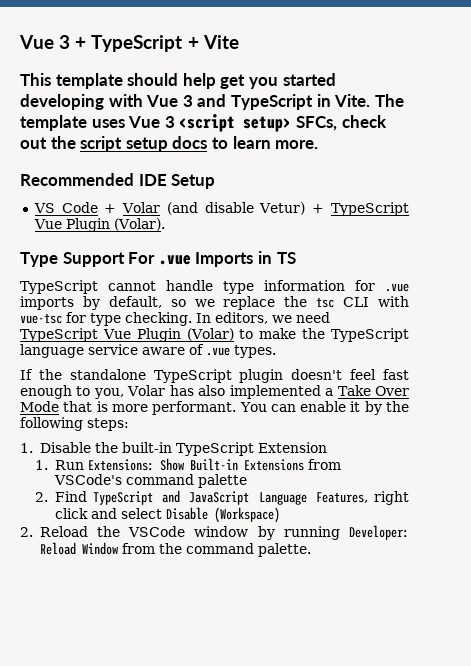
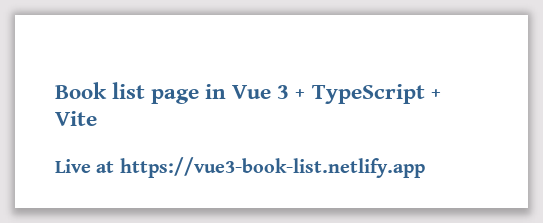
(19, 42) none -> [55,82,227,104] Book list page in
[20,73,336,89] [20,94,404,110] [20,114,387,132] [20,136,319,152] [20,173,216,189] [33,202,410,216] [33,218,165,232] [20,251,296,267] [20,280,409,294] [20,296,410,310] [20,312,330,326] [20,328,409,342] [20,344,276,358] [20,369,409,383] [20,385,410,399] [20,401,409,415] [20,417,129,431] [20,442,327,456] [34,458,341,471] [53,474,247,488] [34,490,409,505] [54,507,280,523] [20,525,409,540] [39,542,311,557] This template should help get you started developing with Vue 3 and TypeScript in Vite. The template uses Vue 3 <script setup> SFCs, check out the script setup docs to learn more. // Recommended IDE Setup // VS Code + Volar (and disable Vetur) + TypeScript Vue Plugin (Volar). // Type Support For .vue Imports in TS // TypeScript cannot handle type information for .vue imports by default, so we replace the tsc CLI with vue-tsc for type checking. In editors, we need TypeScript Vue Plugin (Volar) to make the TypeScript language service aware of .vue types. // If the standalone TypeScript plugin doesn't feel fast enough to you, Volar has also implemented a Take Over Mode that is more performant. You can enable it by the following steps: // 1. Disable the built-in TypeScript Extension // 1. Run Extensions: Show Built-in Extensions from VSCode's command palette // 2. Find TypeScript and JavaScript Language Features, right click and select Disable (Workspace) // 2. Reload the VSCode window by running Developer: Reload Window from the command palette. -> [55,157,425,178] Live at https://vue3-book-list.netlify.app

